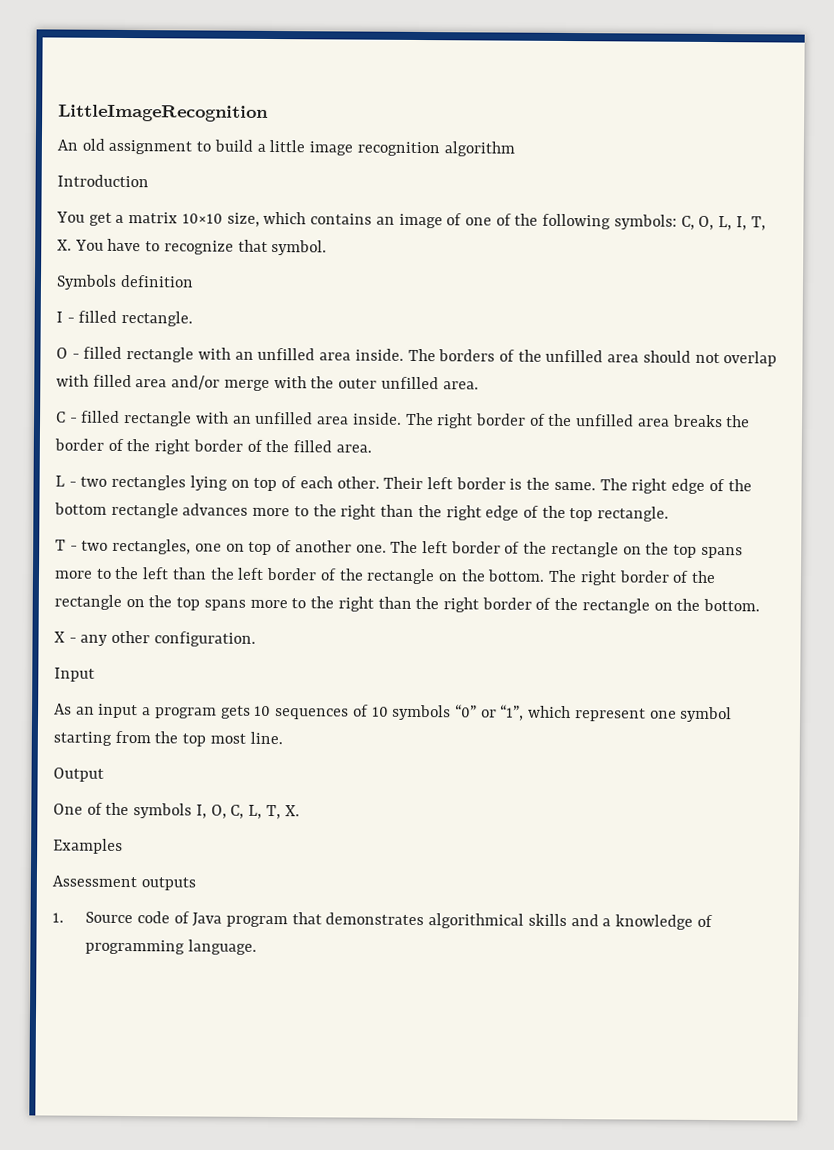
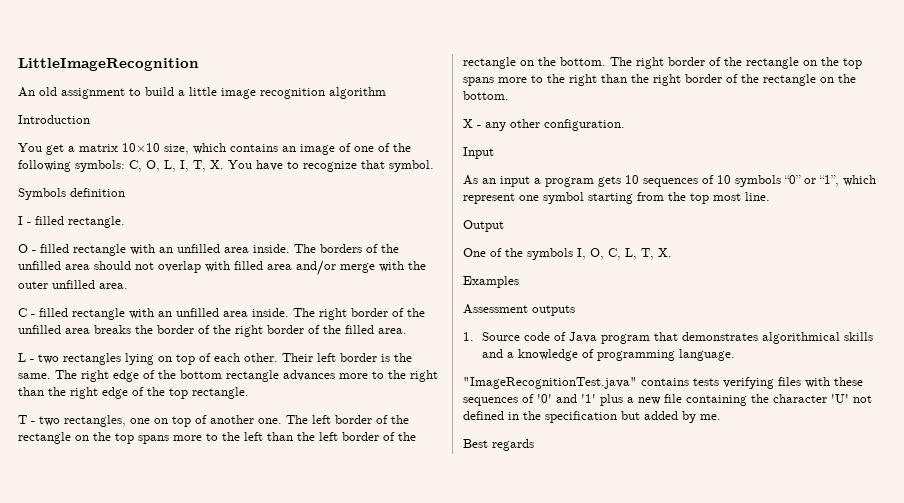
(257, 947) none -> [463,377,863,389] [463,394,872,406] [463,411,721,423] [463,439,534,451] // "ImageRecognitionTest.java" contains tests verifying files with these sequences of '0' and '1' plus a new file containing the character 'U' not defined in the specification but added by me. // Best regards

